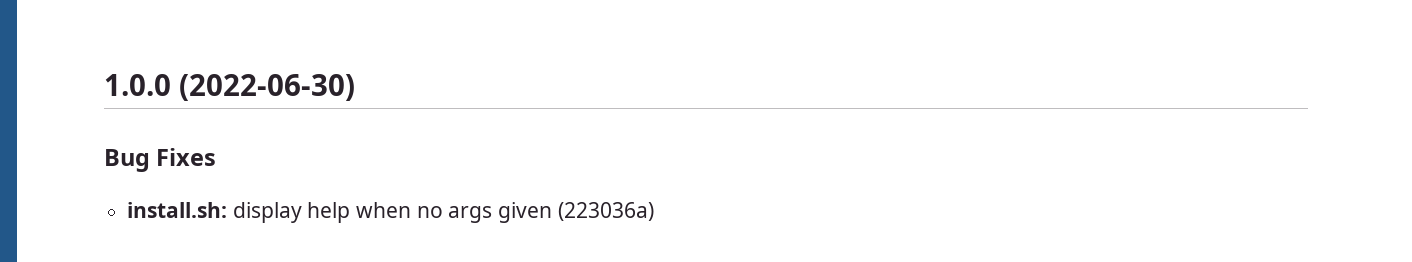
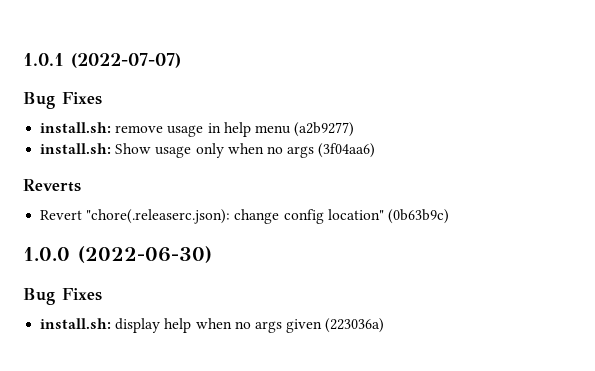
(104, 85) none -> [23,53,181,68] [23,92,102,109] [40,122,355,137] [40,143,376,158] [23,179,81,192] [40,209,449,224] 1.0.1 (2022-07-07) // Bug Fixes // install.sh: remove usage in help menu (a2b9277) // install.sh: Show usage only when no args (3f04aa6) // Reverts // Revert "chore(.releaserc.json): change config location" (0b63b9c) //

